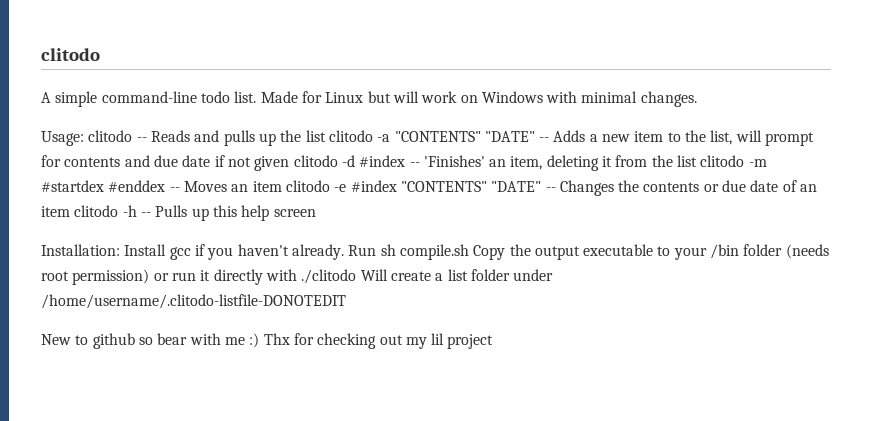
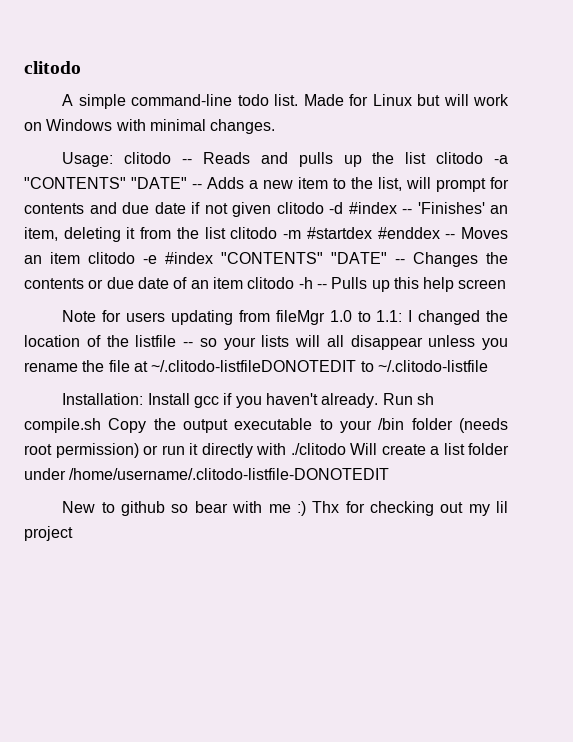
(316, 213) none -> [62,310,508,325] [24,335,508,350] [24,360,488,372] // Note for users updating from fileMgr 1.0 to 1.1: I changed the location of the listfile -- so your lists will all disappear unless you rename the file at ~/.clitodo-listfileDONOTEDIT to ~/.clitodo-listfile

